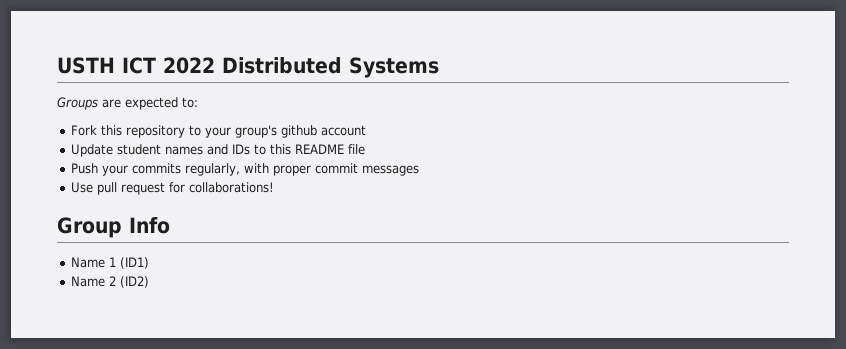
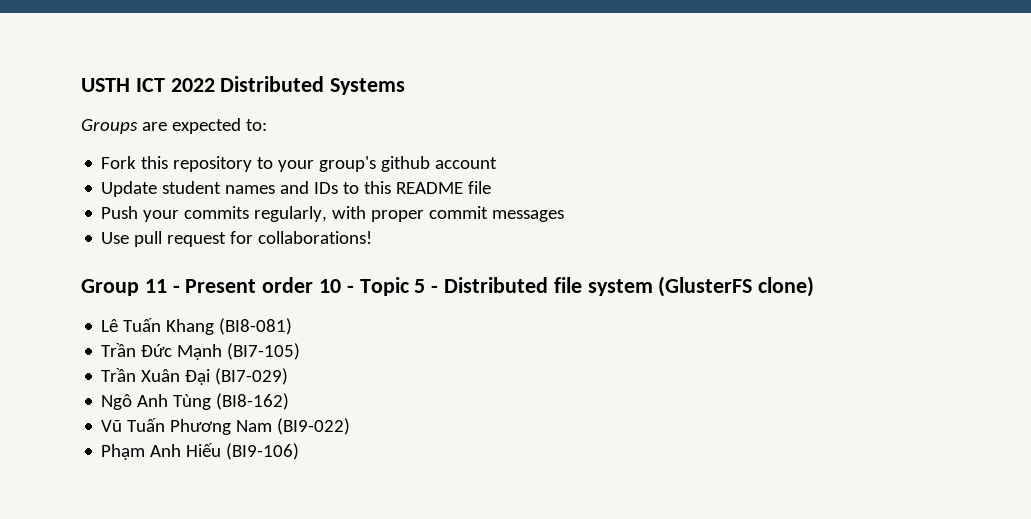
[129,217,170,234] [71,257,150,269] [71,276,150,288] Info // Name 1 (ID1) // Name 2 (ID2) -> [144,276,815,297] [101,318,293,335] [101,343,301,360] [101,368,289,385] [101,393,290,410] [101,418,351,435] [101,443,300,460] 11 - Present order 10 - Topic 5 - Distributed file system (GlusterFS clone) // Lê Tuấn Khang (BI8-081) // Trần Đức Mạnh (BI7-105) // Trần Xuân Đại (BI7-029) // Ngô Anh Tùng (BI8-162) // Vũ Tuấn Phương Nam (BI9-022) // Phạm Anh Hiếu (BI9-106)

